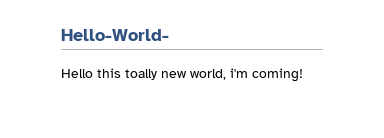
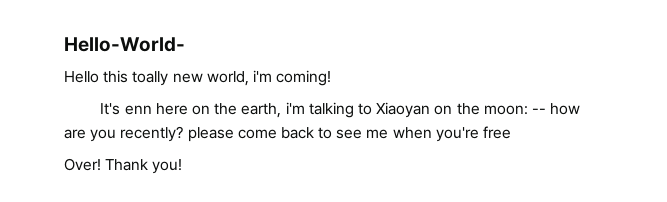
(303, 75) none -> [100,102,581,118] [64,126,512,142] [64,158,183,174] // It's enn here on the earth, i'm talking to Xiaoyan on the moon: -- how are you recently? please come back to see me when you're free // Over! Thank you!

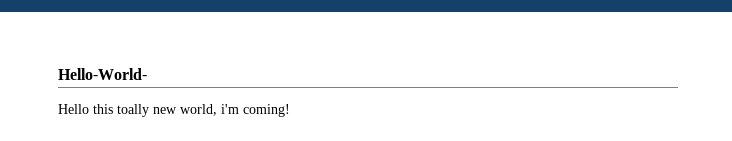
[100,102,581,118] [64,126,512,142] [64,158,183,174] // It's enn here on the earth, i'm talking to Xiaoyan on the moon: -- how are you recently? please come back to see me when you're free // Over! Thank you! -> (290, 110) none

